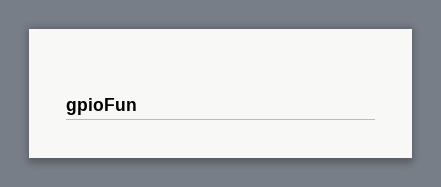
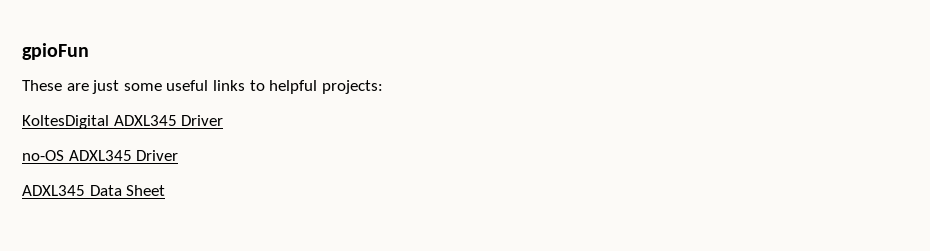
(137, 106) none -> [22,80,383,94] [22,115,224,129] [22,150,179,161] [22,185,166,196] // These are just some useful links to helpful projects: // KoltesDigital ADXL345 Driver // no-OS ADXL345 Driver // ADXL345 Data Sheet

